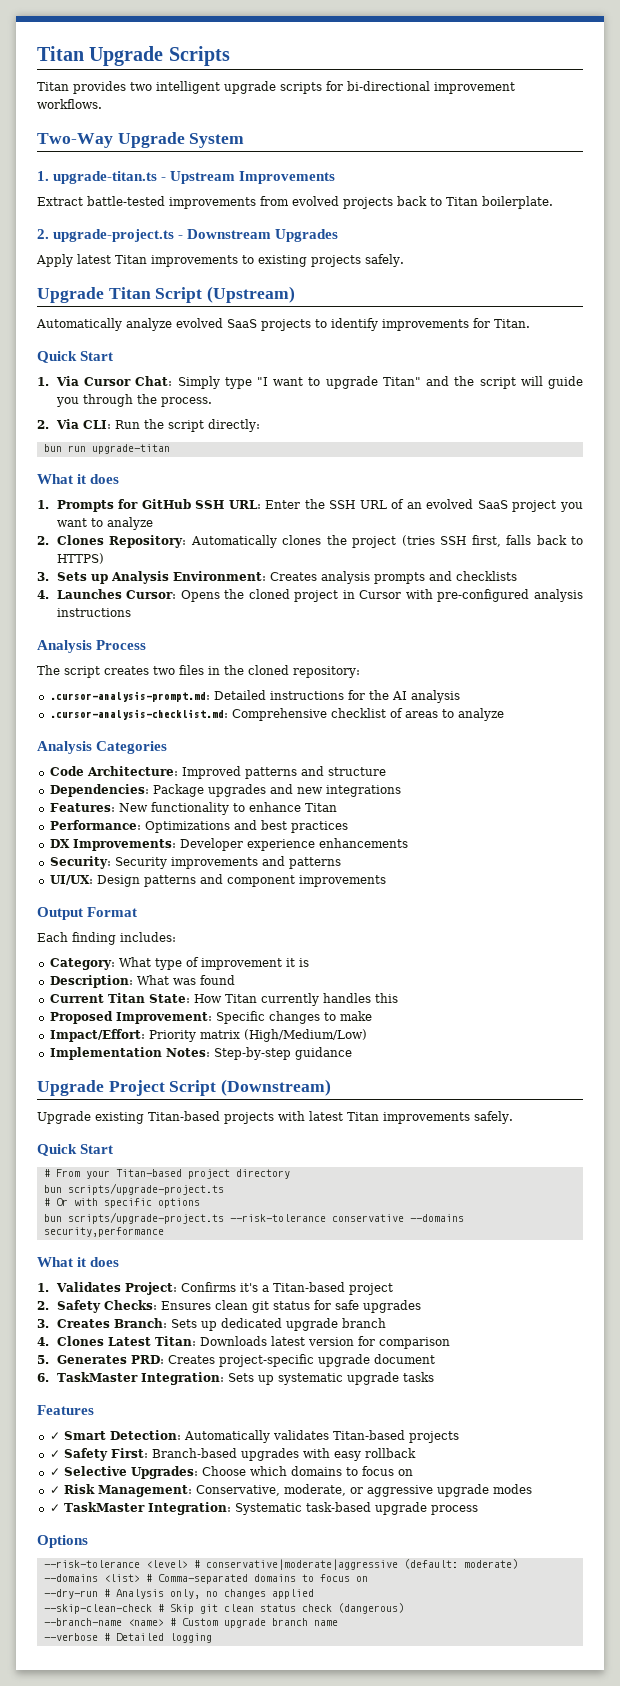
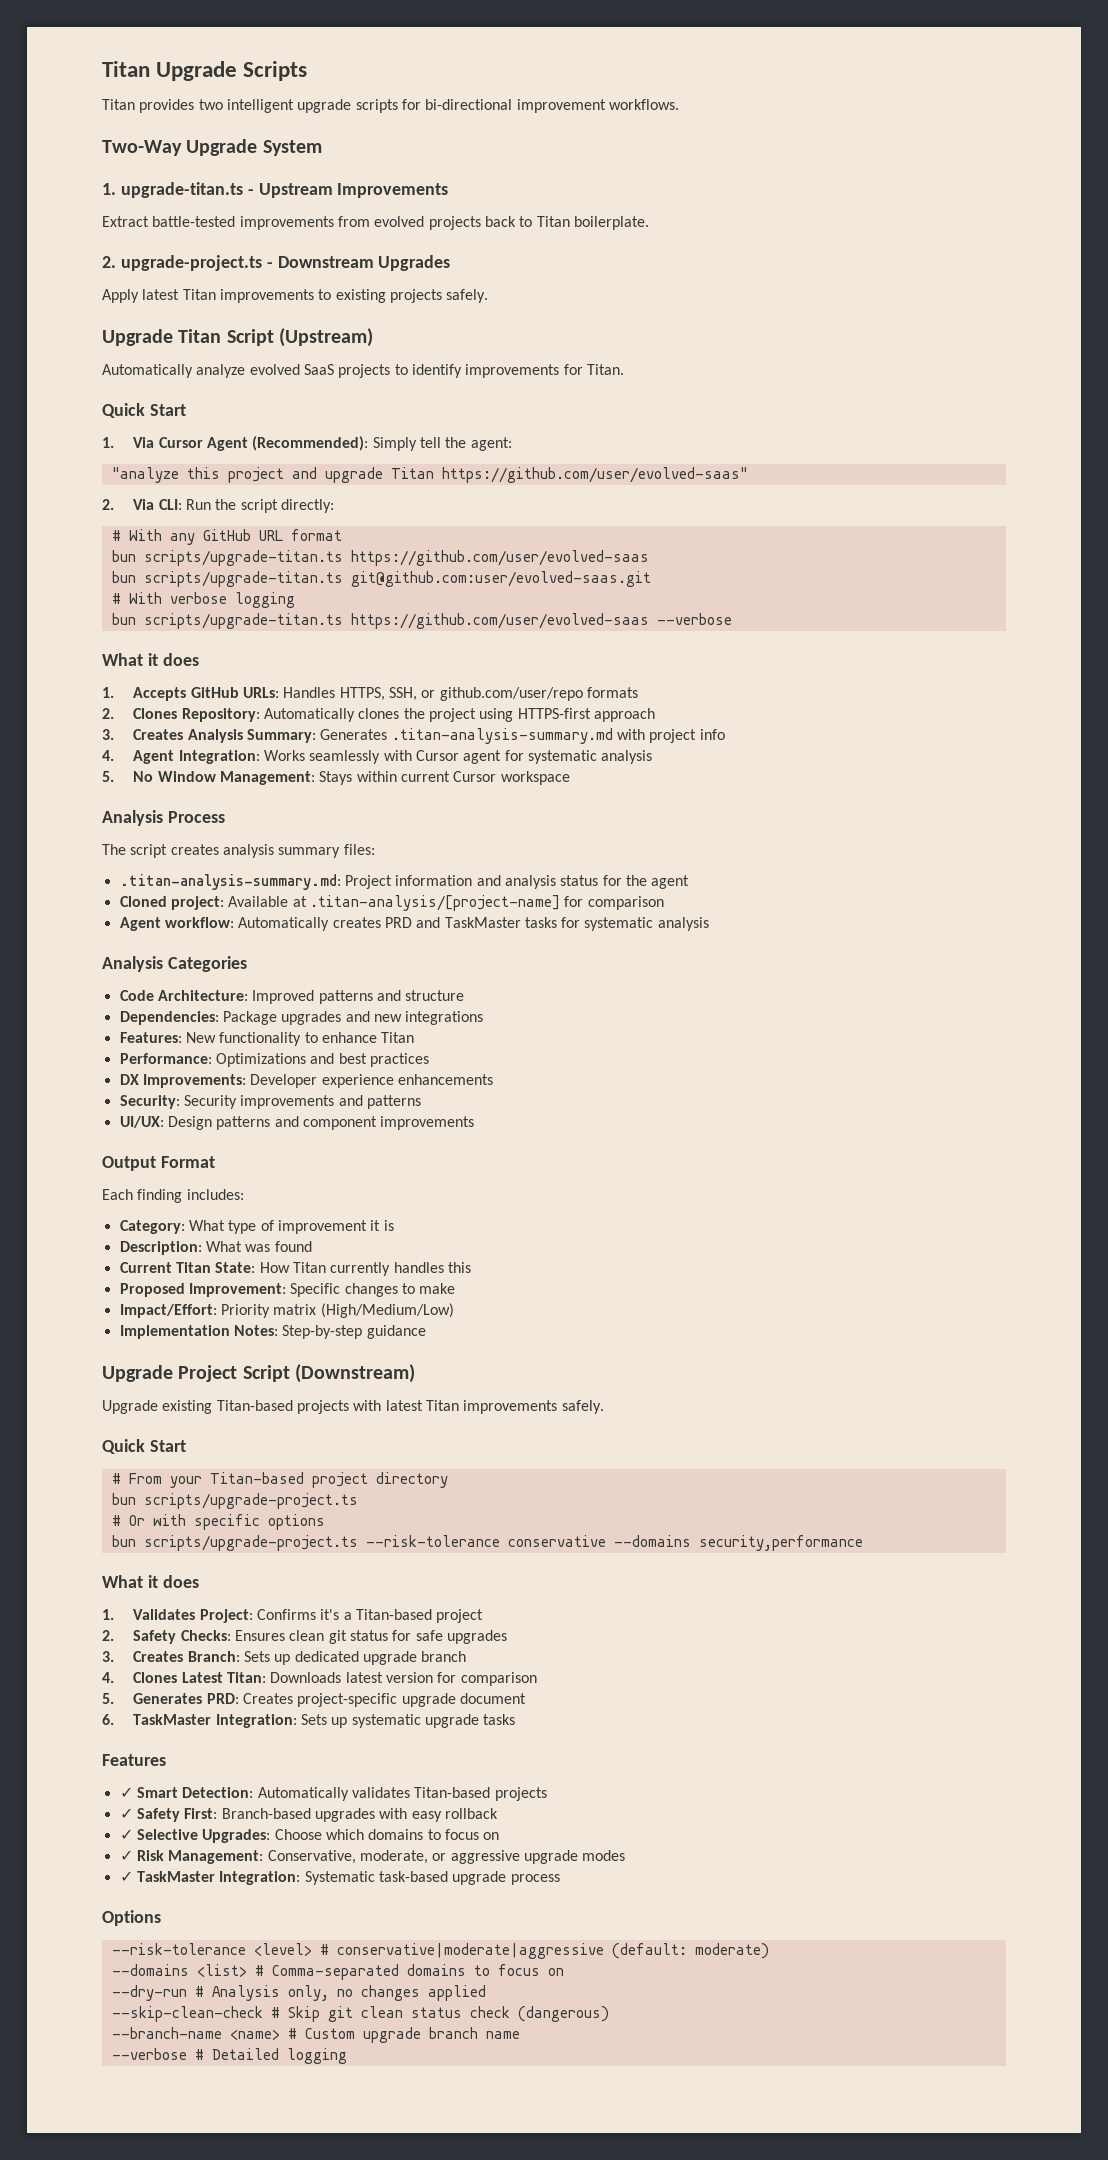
[135,376,584,389] [55,394,212,407] Chat: Simply type "I want to upgrade Titan" and the script will guide you through the process. -> [207,436,512,451] [111,467,748,483] Agent (Recommended): Simply tell the agent: // "analyze this project and upgrade Titan https://github.com/user/evolved-saas"
[43,444,170,454] [37,474,120,484] [37,499,583,512] [56,517,153,530] bun run upgrade-titan // What it does // 1. Prompts for GitHub SSH URL: Enter the SSH URL of an evolved SaaS project you want to analyze -> [111,529,342,545] [111,550,649,566] [111,571,651,587] [111,592,295,608] [111,613,732,629] [102,653,199,666] [102,687,638,701] # With any GitHub URL format // bun scripts/upgrade-titan.ts https://github.com/user/evolved-saas // bun scripts/upgrade-titan.ts git@github.com:user/evolved-saas.git // # With verbose logging // bun scripts/upgrade-titan.ts https://github.com/user/evolved-saas --verbose // What it does // 1. Accepts GitHub URLs: Handles HTTPS, SSH, or github.com/user/repo formats
[401,535,583,547] [56,553,104,564] [37,571,517,584] [37,589,584,602] [56,608,131,617] (tries SSH first, falls back to HTTPS) // 3. Sets up Analysis Environment: Creates analysis prompts and checklists // 4. Launches Cursor: Opens the cloned project in Cursor with pre-configured analysis instructions -> [479,708,655,722] [102,728,725,744] [102,750,653,764] [102,771,570,785] using HTTPS-first approach // 3. Creates Analysis Summary: Generates .titan-analysis-summary.md with project info // 4. Agent Integration: Works seamlessly with Cursor agent for systematic analysis // 5. No Window Management: Stays within current Cursor workspace
[153,665,360,678] [49,690,460,703] [49,708,504,721] two files in the cloned repository: // .cursor-analysis-prompt.md: Detailed instructions for the AI analysis // .cursor-analysis-checklist.md: Comprehensive checklist of areas to analyze -> [222,844,375,858] [119,874,690,890] [119,895,664,911] [119,917,709,931] analysis summary files: // .titan-analysis-summary.md: Project information and analysis status for the agent // Cloned project: Available at .titan-analysis/[project-name] for comparison // Agent workflow: Automatically creates PRD and TaskMaster tasks for systematic analysis

